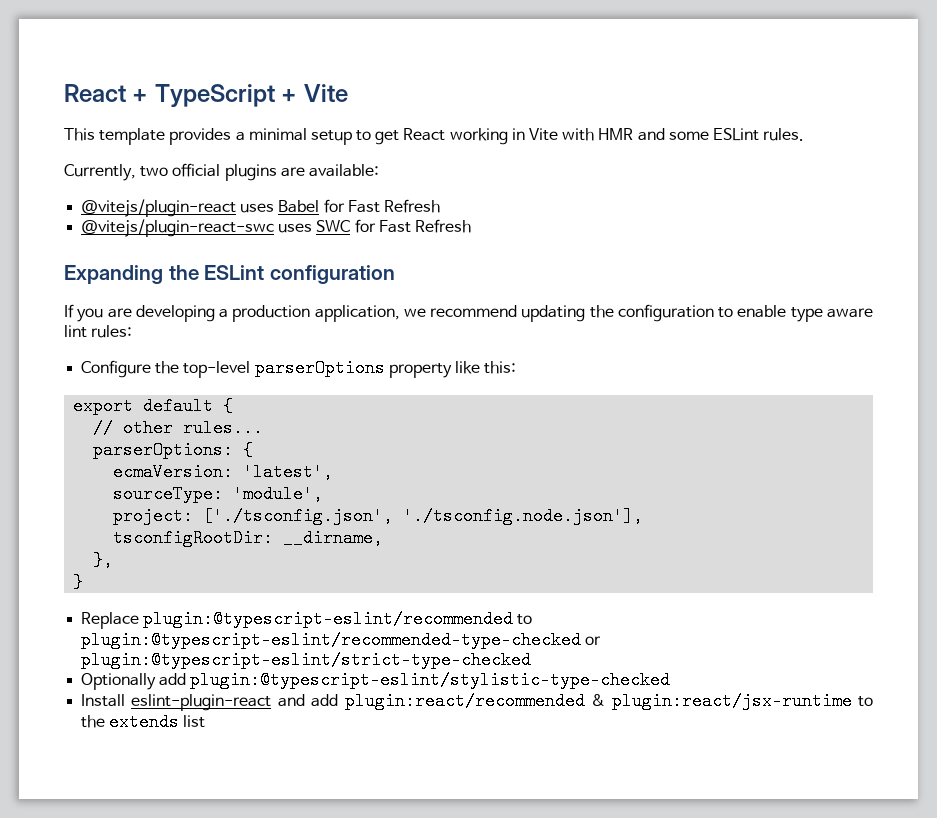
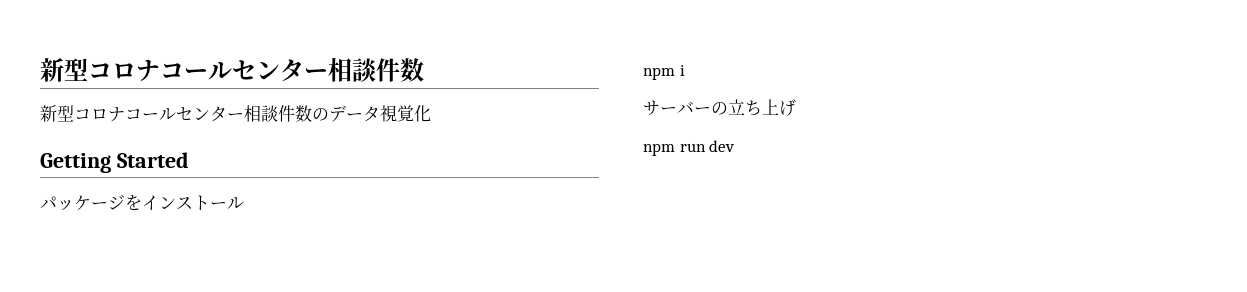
[64,84,348,107] [64,128,805,145] [64,163,379,181] [81,199,440,217] [81,219,471,237] [64,265,395,284] [64,304,873,322] [64,325,133,338] [81,359,517,378] [73,397,234,415] [93,419,264,437] [93,441,254,459] [113,463,334,481] [113,485,324,503] [113,507,644,525] [113,529,384,547] [93,551,114,569] [73,573,84,591] [81,610,533,629] [81,631,602,649] [81,651,532,669] [81,671,671,690] [81,692,873,711] [81,713,206,731] React + TypeScript + Vite // This template provides a minimal setup to get React working in Vite with HMR and some ESLint rules. // Currently, two official plugins are available: // @vitejs/plugin-react uses Babel for Fast Refresh // @vitejs/plugin-react-swc uses SWC for Fast Refresh // Expanding the ESLint configuration // If you are developing a production application, we recommend updating the configuration to enable type aware lint rules: // Configure the top-level parserOptions property like this: // export default { // // other rules... // parserOptions: { // ecmaVersion: 'latest', // sourceType: 'module', // project: ['./tsconfig.json', './tsconfig.node.json'], // tsconfigRootDir: __dirname, // }, // } // Replace plugin:@typescript-eslint/recommended to plugin:@typescript-eslint/recommended-type-checked or plugin:@typescript-eslint/strict-type-checked // Optionally add plugin:@typescript-eslint/stylistic-type-checked // Install eslint-plugin-react and add plugin:react/recommended & plugin:react/jsx-runtime to the extends list -> [40,58,424,82] [40,105,431,122] [40,152,189,173] [40,194,244,211] [643,65,685,80] [643,99,796,116] [643,140,736,156] 新型コロナコールセンター相談件数 // 新型コロナコールセンター相談件数のデータ視覚化 // Getting Started // パッケージをインストール // npm i // サーバーの立ち上げ // npm run dev

